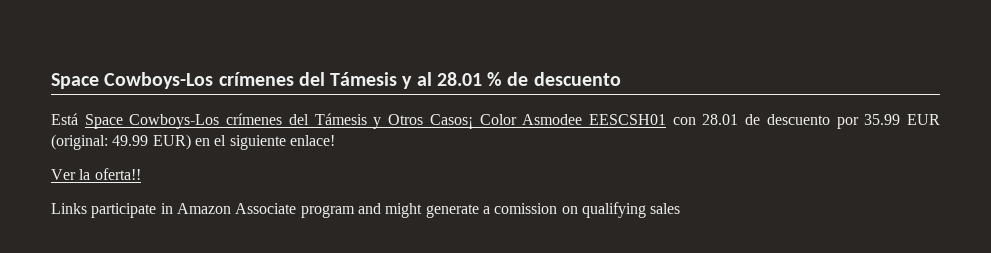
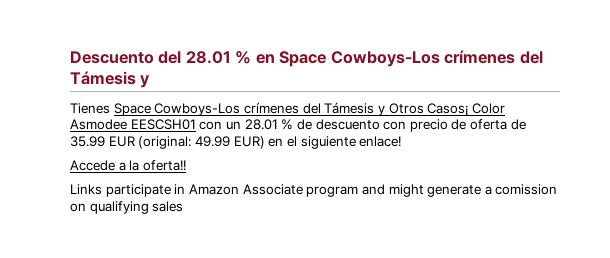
[51,72,621,89] [51,113,78,125] Space Cowboys-Los crímenes del Támesis y al 28.01 % de descuento // Está -> [70,50,543,67] [70,71,151,88] [70,103,110,114] Descuento del 28.01 % en Space Cowboys-Los crímenes del Támesis y // Tienes
[702,114,859,129] 28.01 de descuento por -> [225,119,526,132] un 28.01 % de descuento con precio de oferta de
[51,169,76,180] Ver -> [70,160,126,171] Accede a

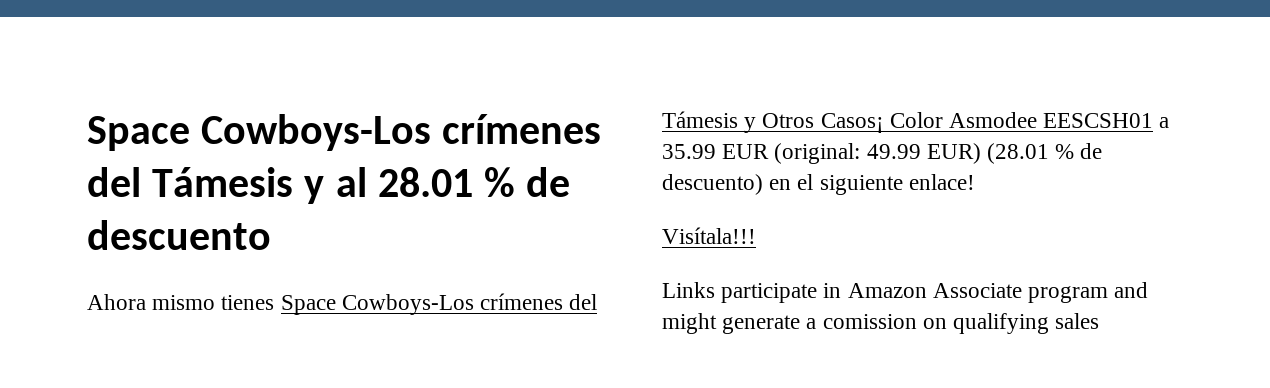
[70,50,543,67] [70,71,151,88] [70,103,110,114] Descuento del 28.01 % en Space Cowboys-Los crímenes del Támesis y // Tienes -> [87,114,602,151] [87,167,571,204] [87,220,271,250] [87,294,275,310] Space Cowboys-Los crímenes del Támesis y al 28.01 % de descuento // Ahora mismo tienes
[199,119,526,132] con un 28.01 % de descuento con precio de oferta de -> [1159,117,1170,128] a
(265, 142) none -> [987,143,1103,164] [662,174,763,195] (28.01 % de descuento)
[70,160,186,171] Accede a la oferta!! -> [662,227,756,244] Visítala!!!

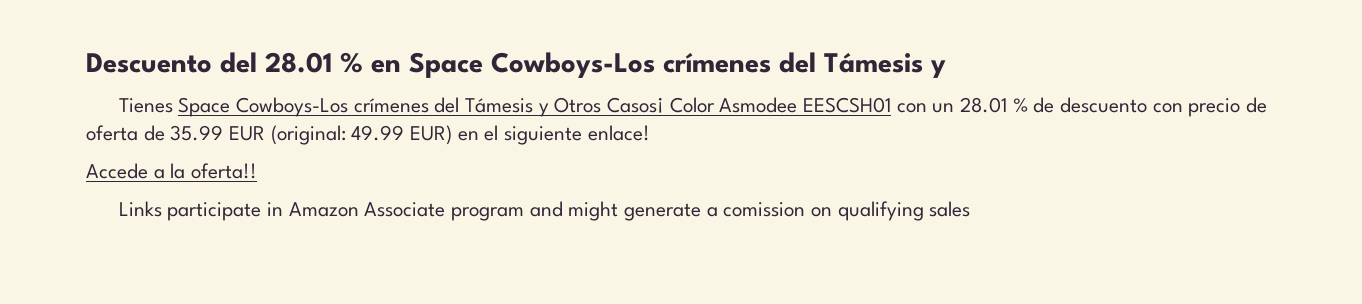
[87,114,602,151] [87,167,571,204] [87,220,271,250] [87,294,275,310] Space Cowboys-Los crímenes del Támesis y al 28.01 % de descuento // Ahora mismo tienes -> [86,52,946,78] [118,98,173,113] Descuento del 28.01 % en Space Cowboys-Los crímenes del Támesis y // Tienes
[1159,117,1170,128] a -> [896,97,1267,117] [86,125,165,141] con un 28.01 % de descuento con precio de oferta de
[987,143,1103,164] [662,174,763,195] (28.01 % de descuento) -> (453, 135) none
[662,227,756,244] Visítala!!! -> [86,163,258,179] Accede a la oferta!!

